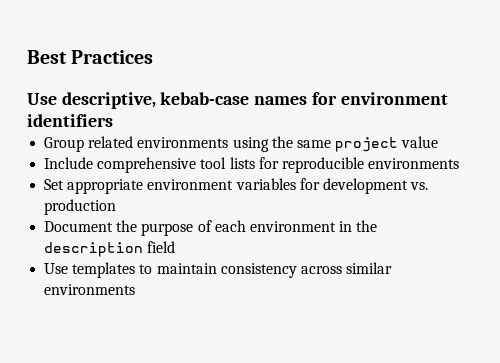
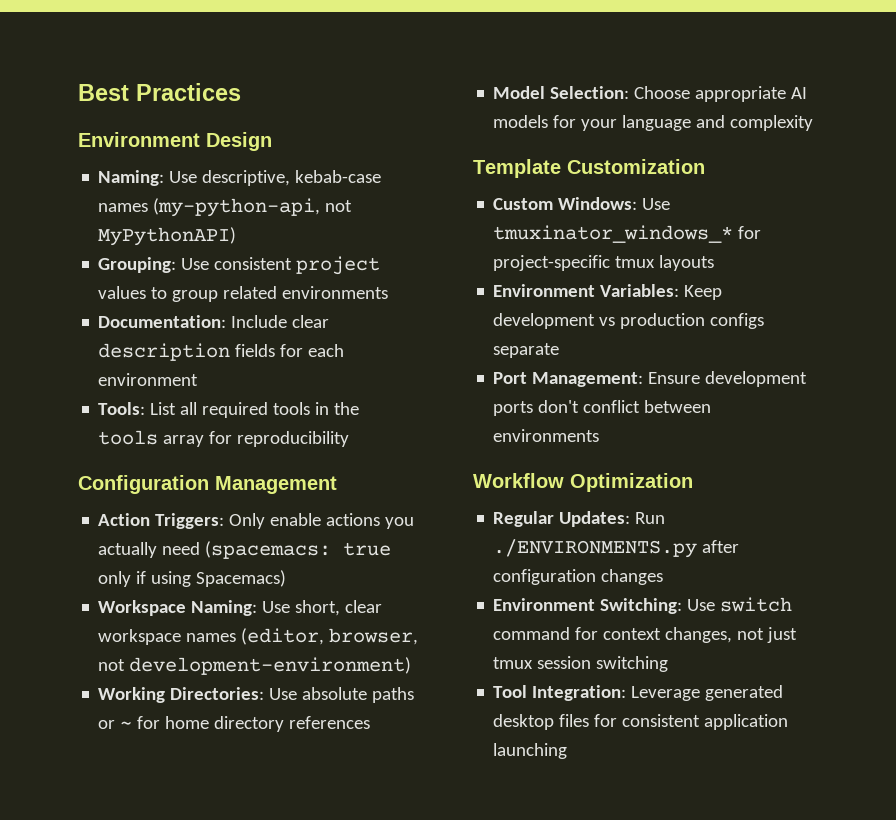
(154, 57) none -> [78,132,272,151] [98,170,165,186] Environment Design // Naming:
[311,92,448,105] [27,114,113,127] [44,136,439,152] [44,157,460,173] [44,178,429,194] [44,199,117,215] [44,220,378,236] [44,241,176,257] [44,262,393,278] [44,284,136,295] for environment identifiers // Group related environments using the same project value // Include comprehensive tool lists for reproducible environments // Set appropriate environment variables for development vs. production // Document the purpose of each environment in the description field // Use templates to maintain consistency across similar environments -> [153,198,353,217] [98,227,237,246] [98,256,381,275] [98,286,389,302] [98,315,330,328] [98,343,345,361] [98,373,199,386] [98,402,360,418] [98,430,350,447] [78,475,337,494] [98,513,415,529] [98,541,392,559] [98,570,287,587] [98,600,383,616] [98,628,419,645] [98,657,412,675] [98,687,415,703] [98,716,371,732] [493,86,808,102] [493,115,814,131] [473,159,705,178] [493,197,671,210] [493,225,762,243] [493,255,715,271] [493,284,723,300] [493,313,765,329] [493,343,560,358] [493,371,808,387] [493,400,712,416] [493,429,600,442] [473,473,693,492] [493,511,666,527] [493,539,740,558] [493,569,664,585] [493,597,793,614] [493,627,798,643] [493,656,669,672] [493,685,784,701] [493,714,789,730] [493,743,568,759] (my-python-api, not MyPythonAPI) // Grouping: Use consistent project values to group related environments // Documentation: Include clear description fields for each environment // Tools: List all required tools in the tools array for reproducibility // Configuration Management // Action Triggers: Only enable actions you actually need (spacemacs: true only if using Spacemacs) // Workspace Naming: Use short, clear workspace names (editor, browser, not development-environment) // Working Directories: Use absolute paths or ~ for home directory references // Model Selection: Choose appropriate AI models for your language and complexity // Template Customization // Custom Windows: Use tmuxinator_windows_* for project-specific tmux layouts // Environment Variables: Keep development vs production configs separate // Port Management: Ensure development ports don't conflict between environments // Workflow Optimization // Regular Updates: Run ./ENVIRONMENTS.py after configuration changes // Environment Switching: Use switch command for context changes, not just tmux session switching // Tool Integration: Leverage generated desktop files for consistent application launching

